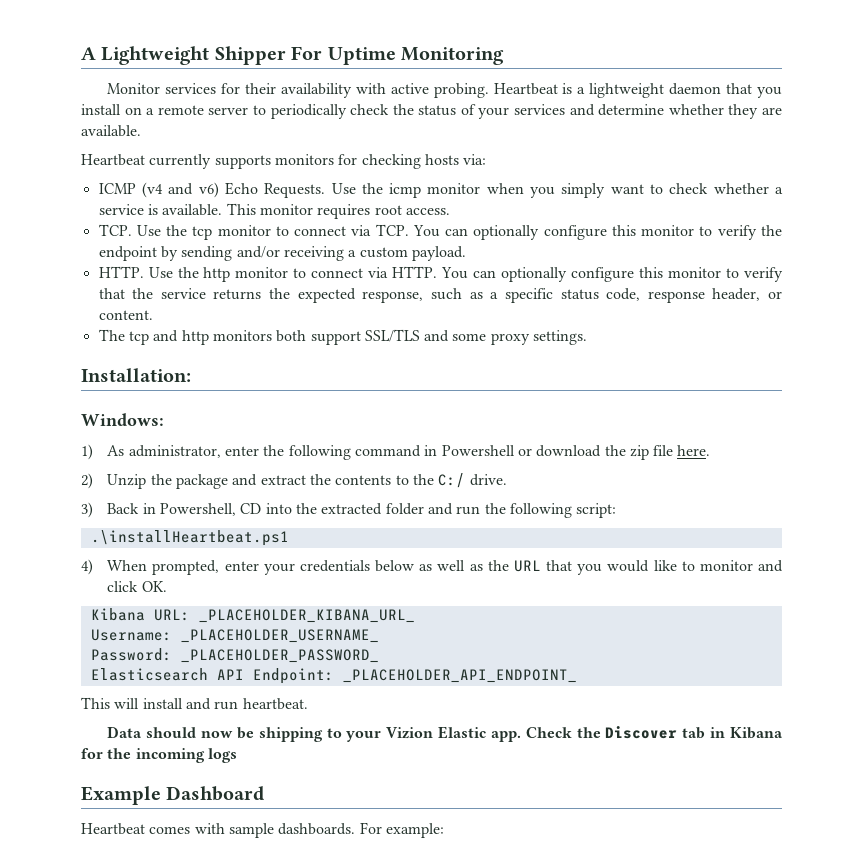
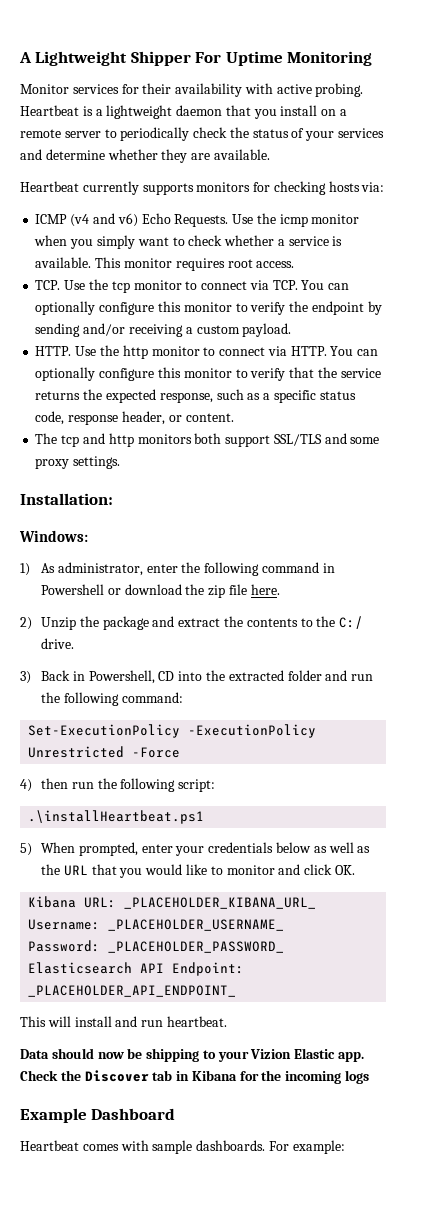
(572, 510) none -> [121,692,183,703] [28,724,317,738] [28,746,181,758] [20,778,176,792] command: // Set-ExecutionPolicy -ExecutionPolicy Unrestricted -Force // 4) then run the following
[81,559,93,575] 4) -> [20,843,32,856] 5)

